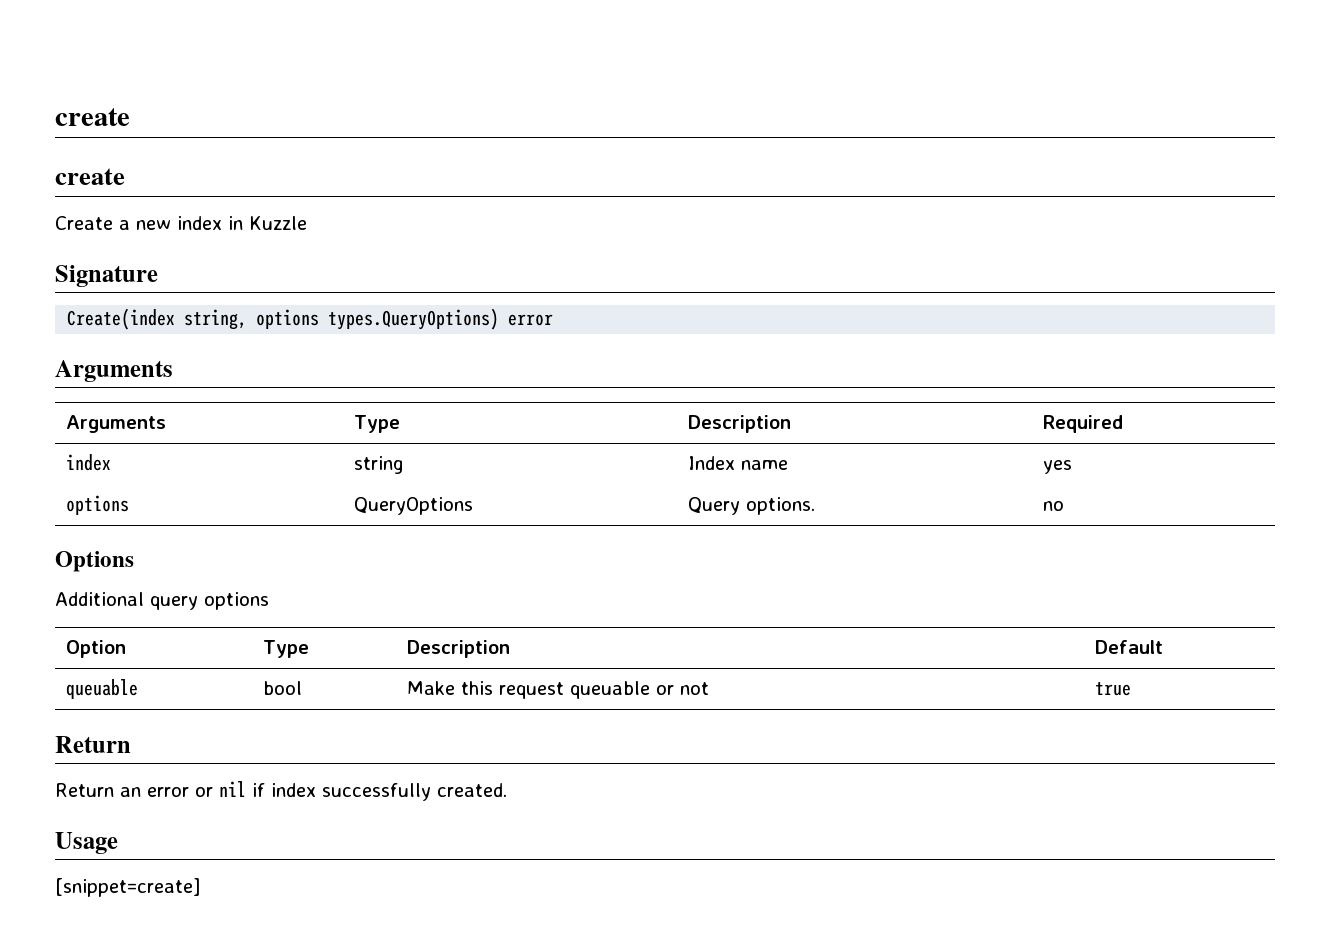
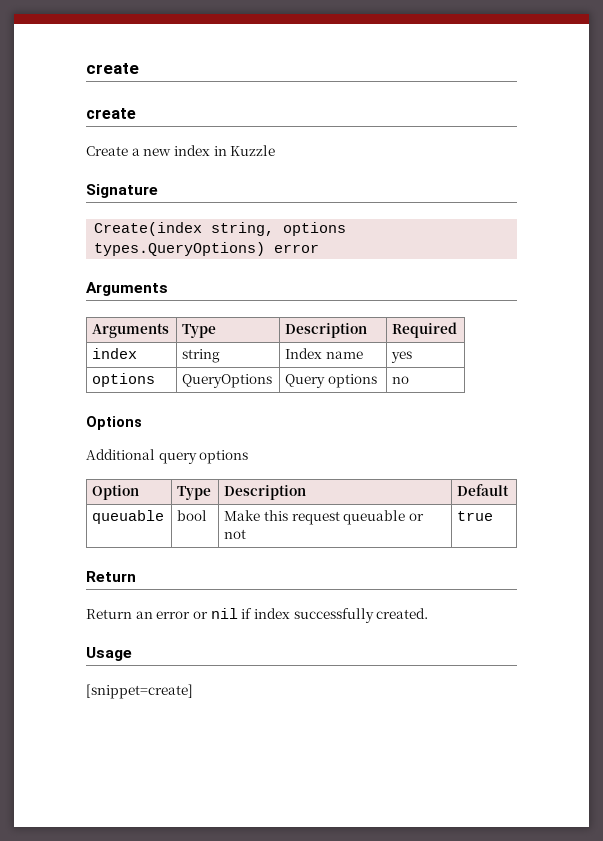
[746,497,816,515] options. -> [327,374,377,388] options

